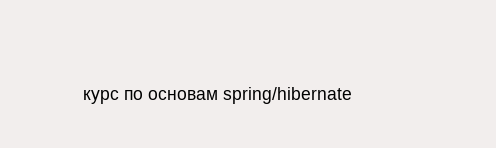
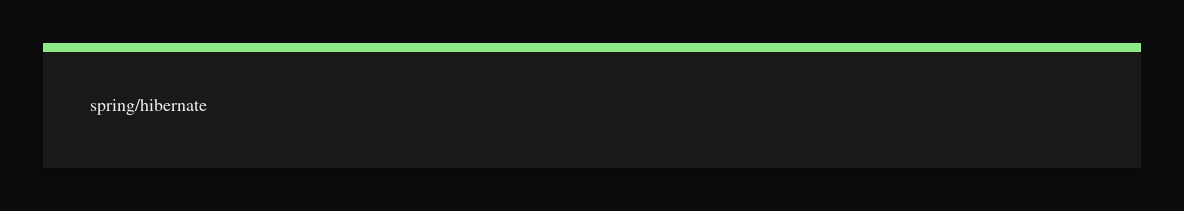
[83,90,218,104] курс по основам -> (90, 107) none

